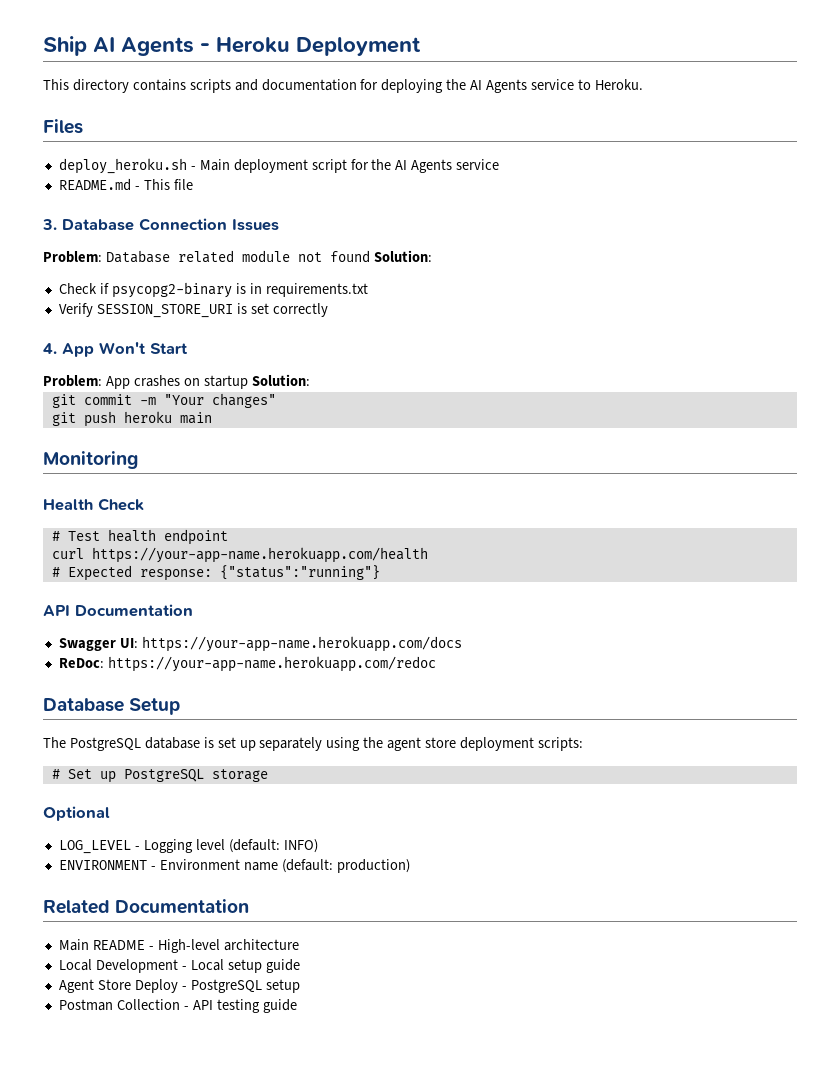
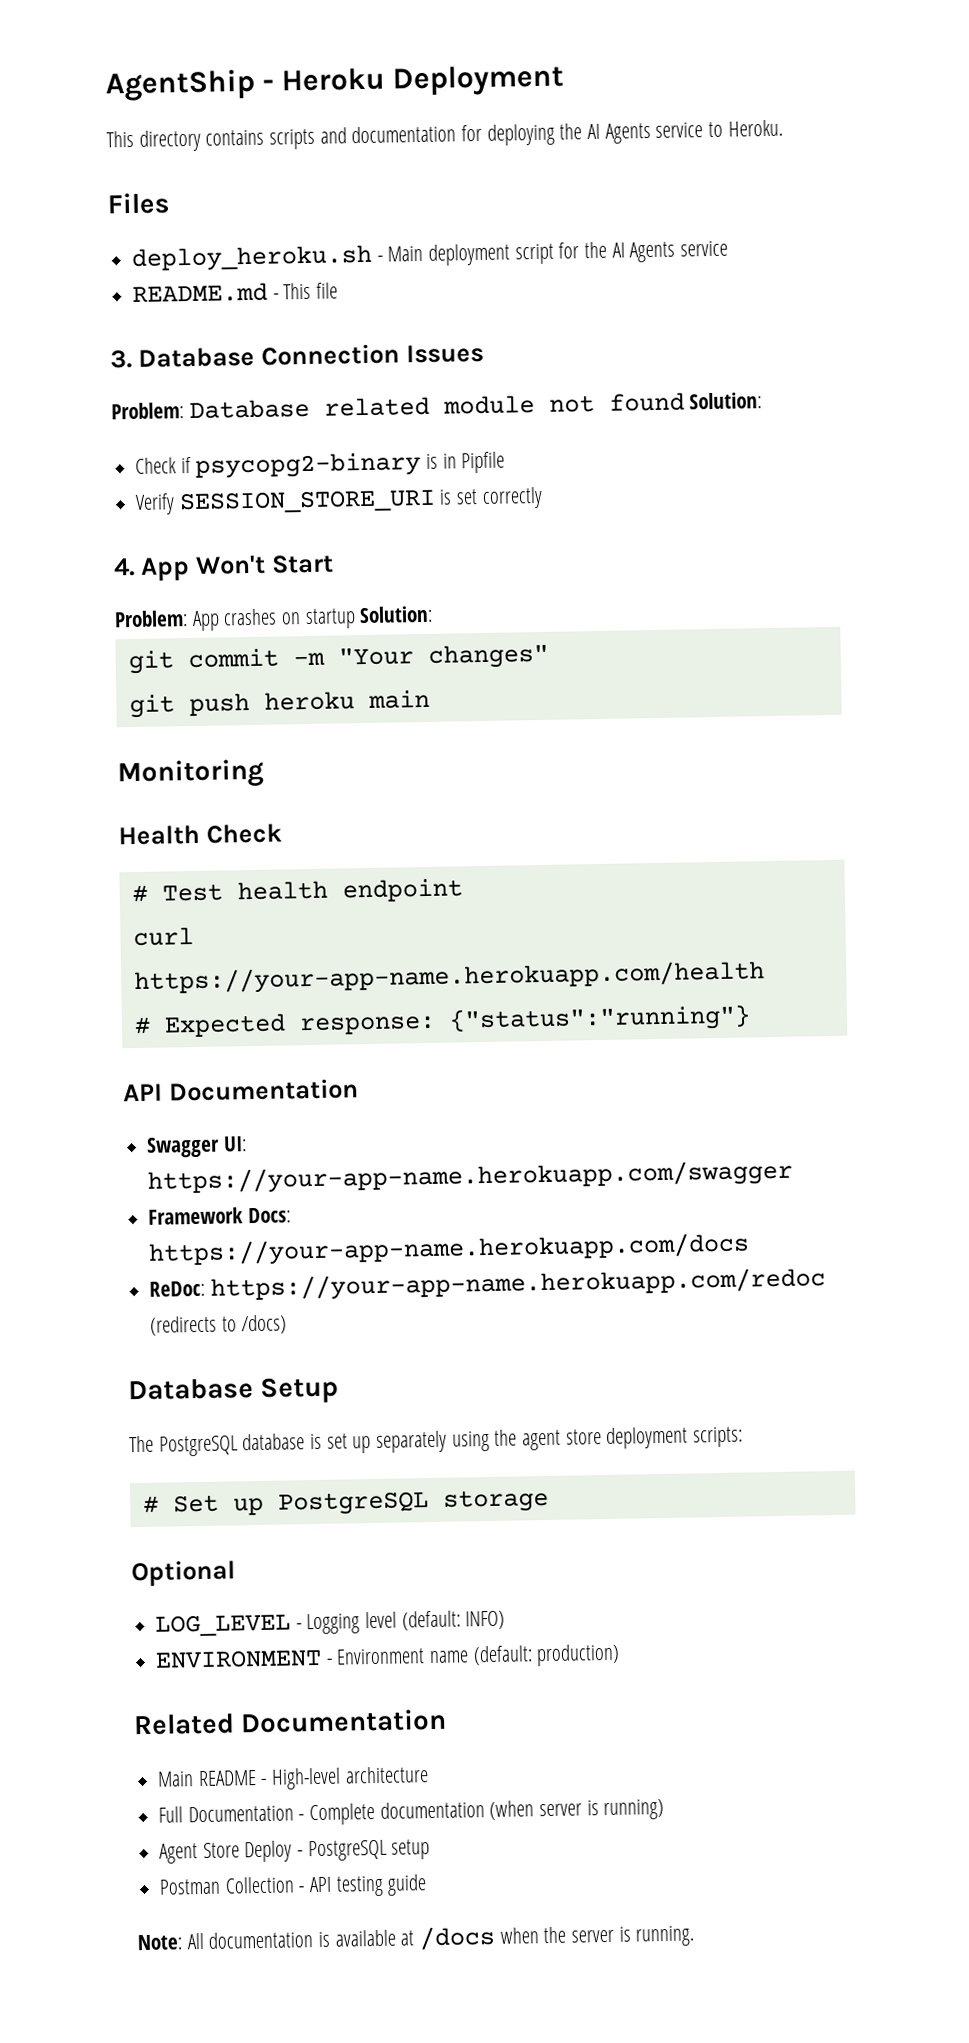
[43,36,194,56] Ship AI Agents -> [105,68,256,102] AgentShip
[265,283,368,297] requirements.txt -> [461,451,506,474] Pipfile
(138, 643) none -> [147,1159,794,1195] [148,1207,291,1225] https://your-app-name.herokuapp.com/swagger // Framework Docs:
(436, 664) none -> [150,1314,288,1336] (redirects to /docs)
[58,959,300,973] Local Development - Local setup guide -> [158,1799,665,1826] Full Documentation - Complete documentation (when server is running)
(297, 1006) none -> [137,1925,695,1951] // Note: All documentation is available at /docs when the server is running.

